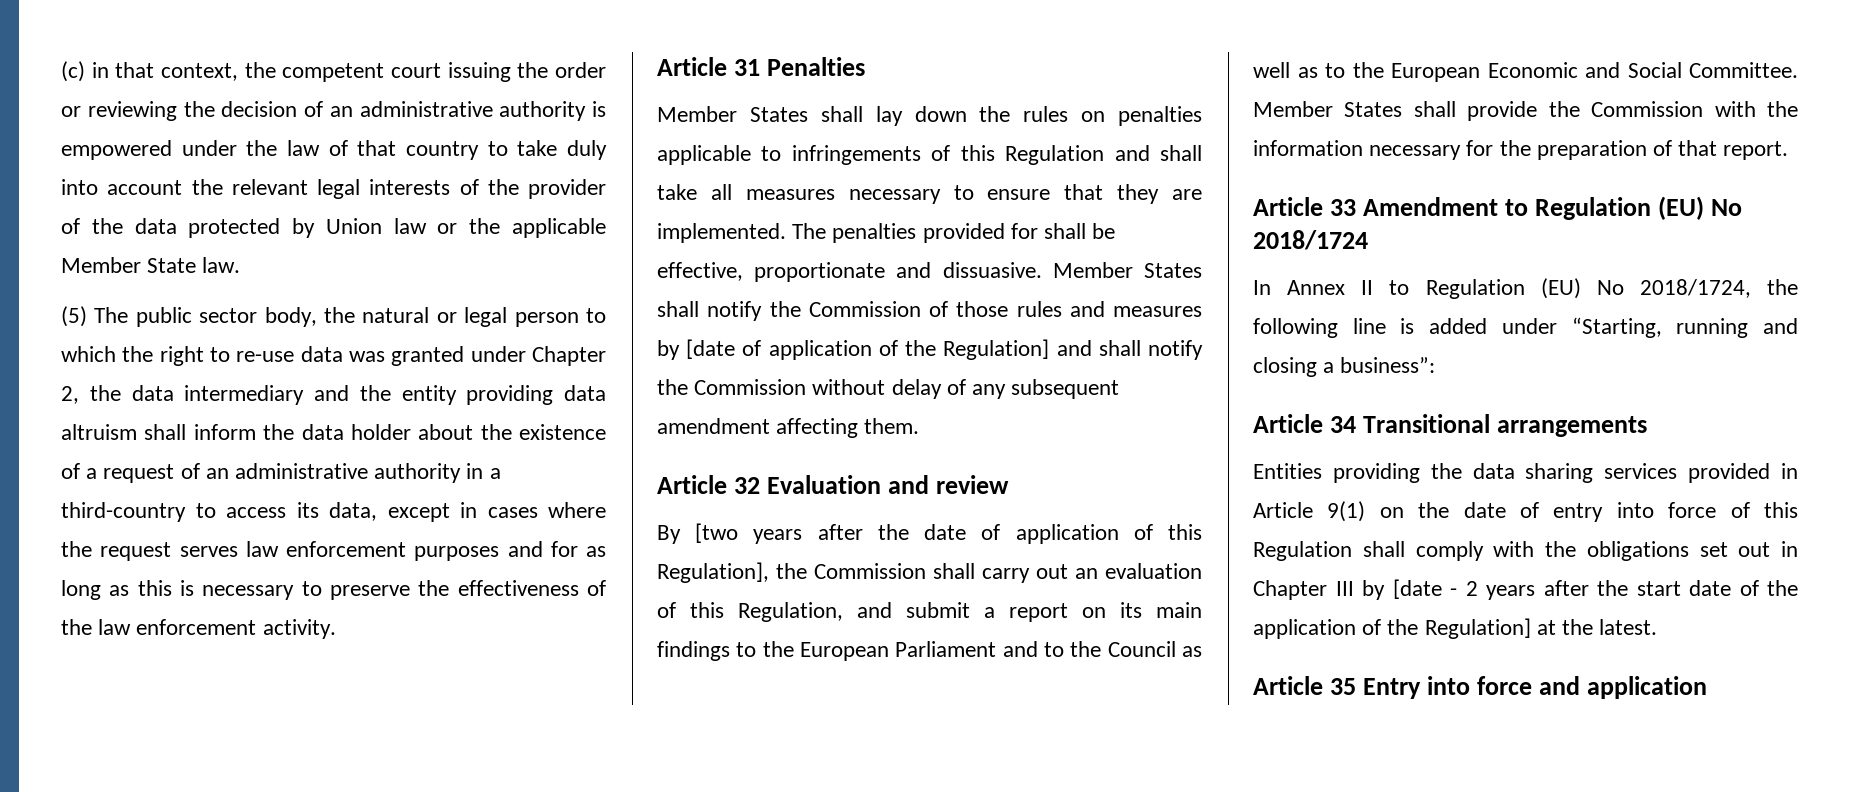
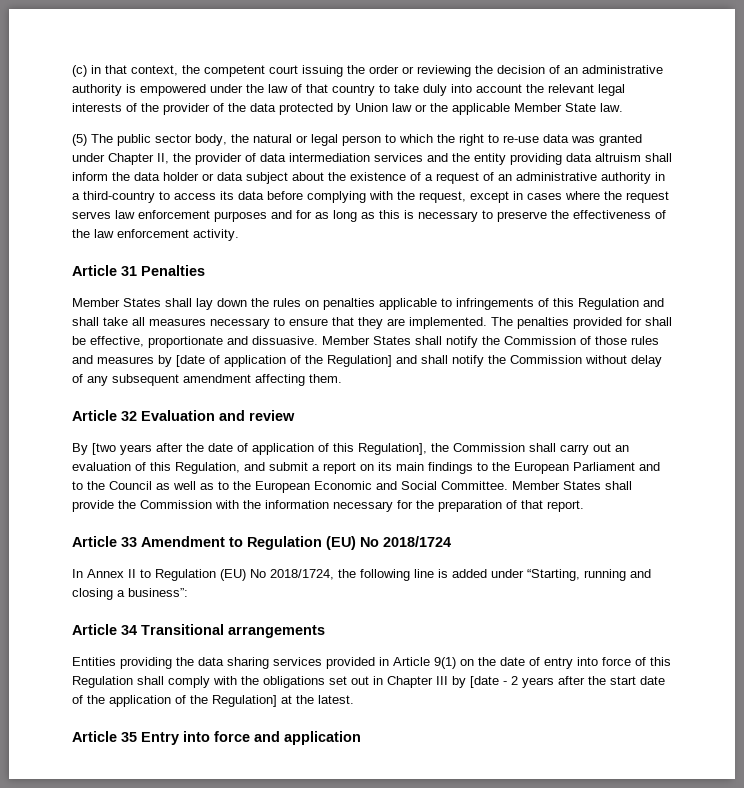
[61,385,305,405] 2, the data intermediary -> [157,153,423,165] II, the provider of data intermediation services
(411, 432) none -> [202,172,288,184] or data subject
[329,502,377,521] data, -> [238,191,466,203] data before complying with the request,

